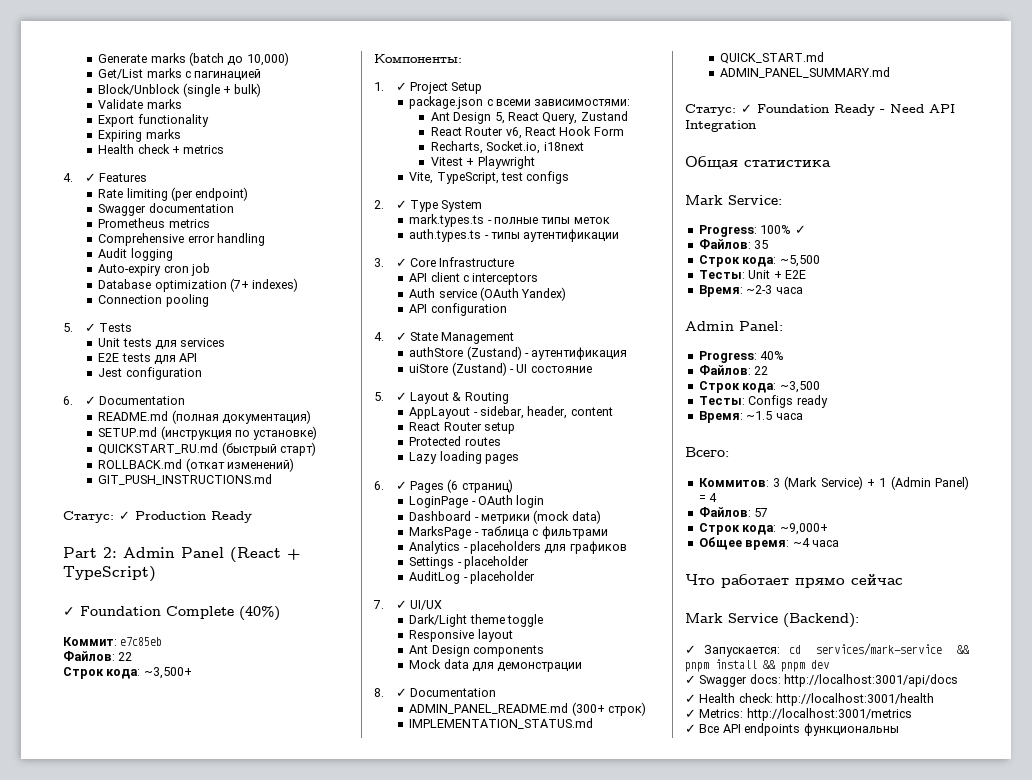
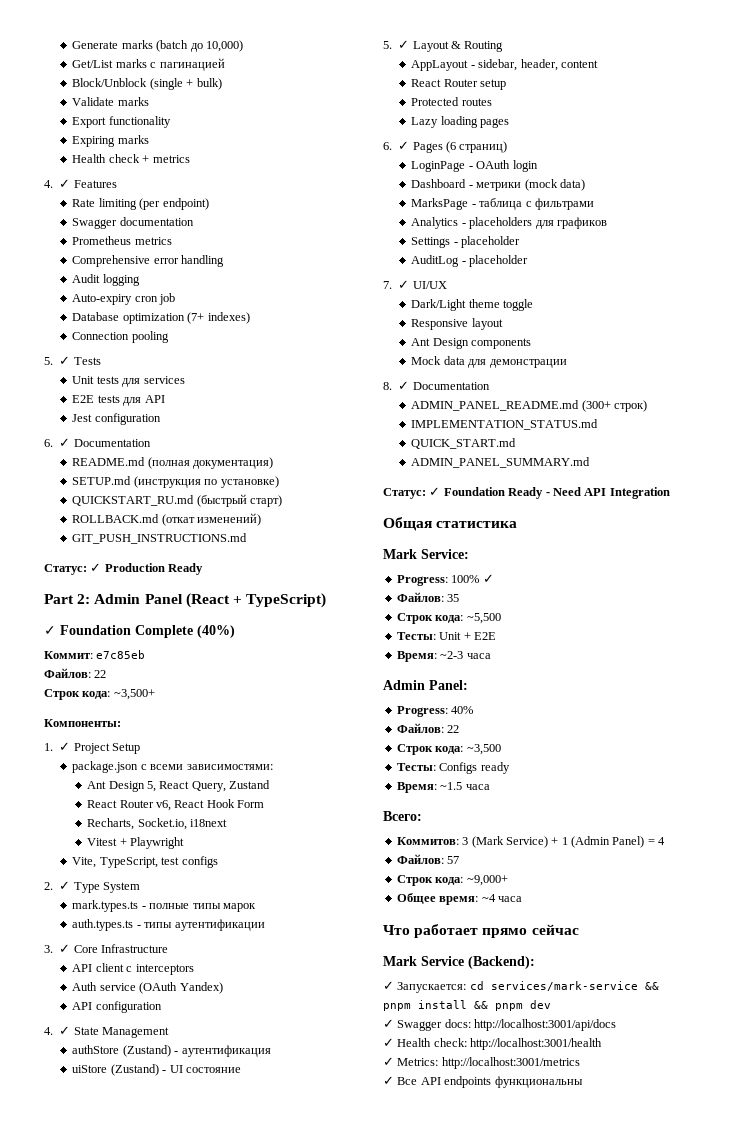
[573,217,610,224] меток -> [222,903,256,912] марок

